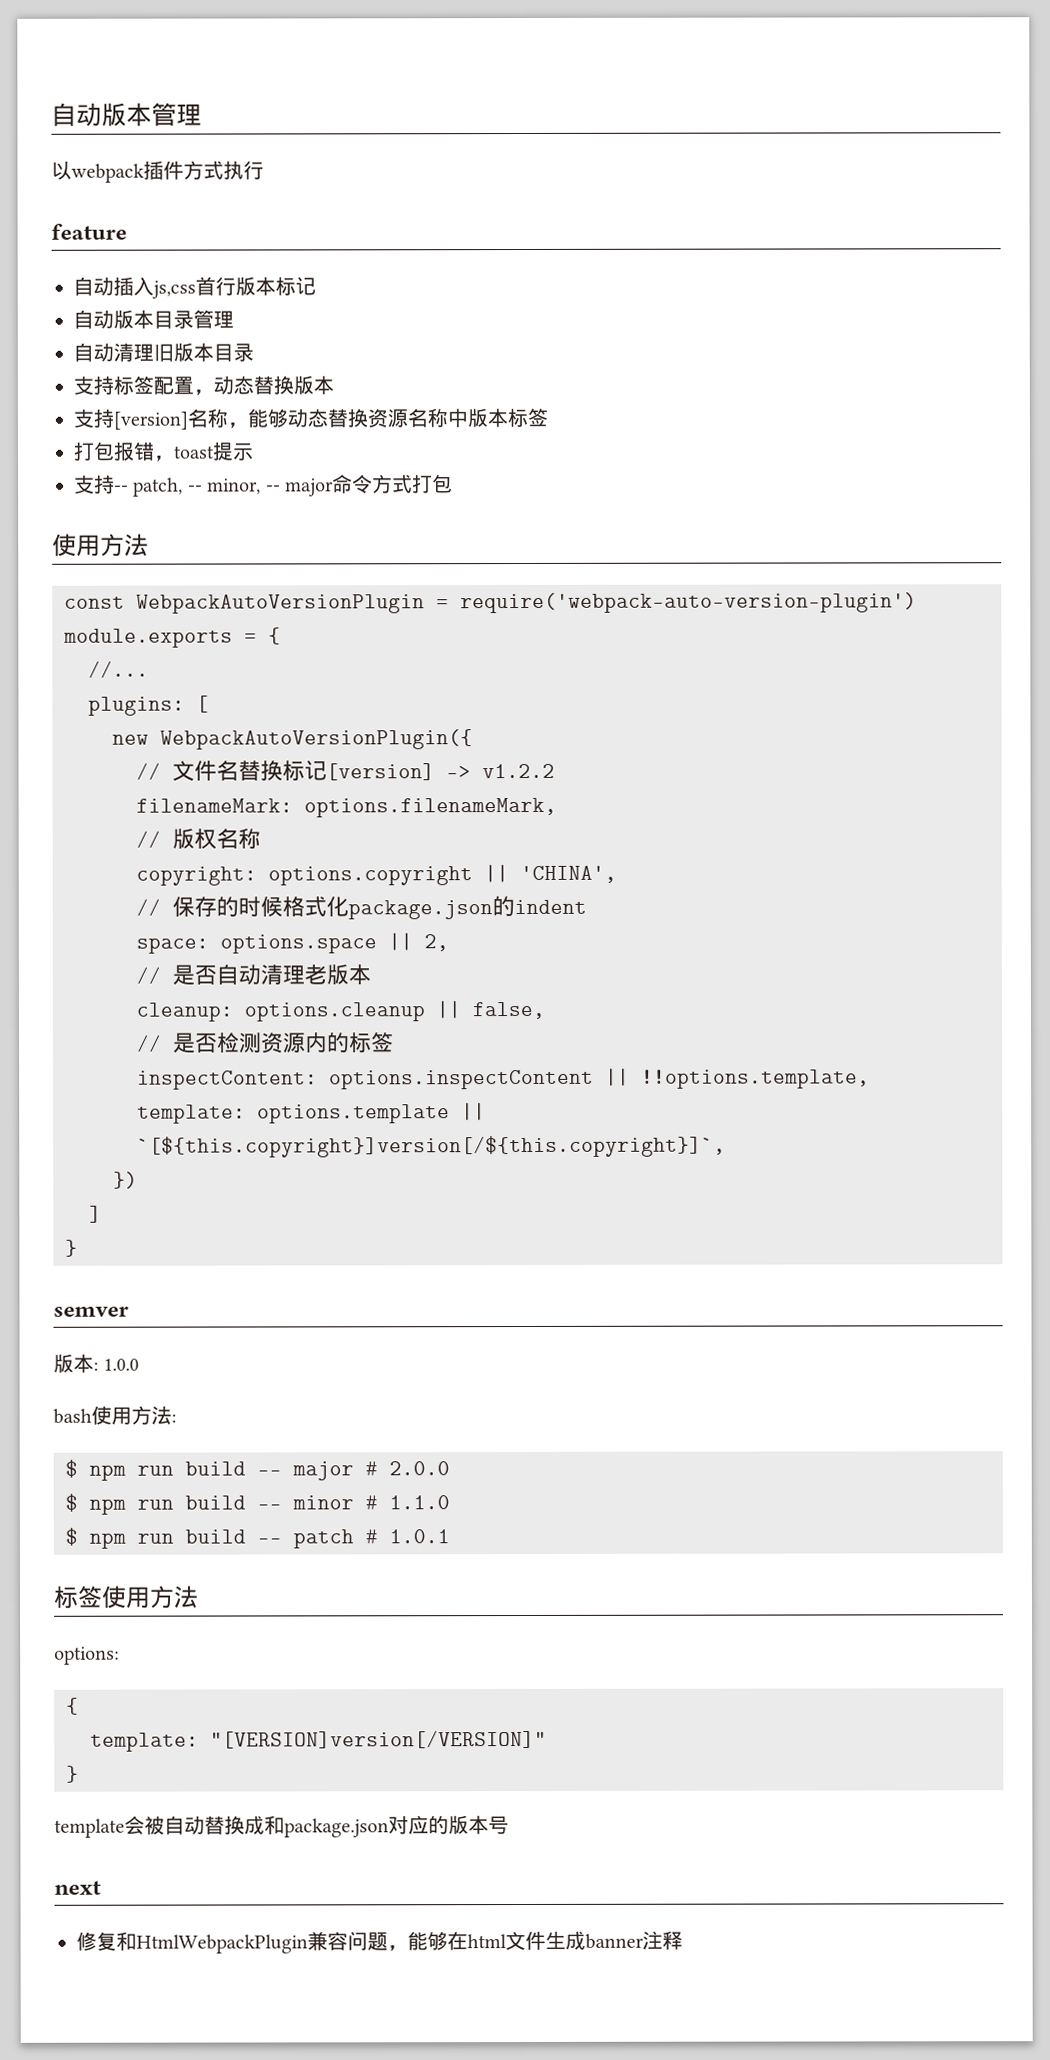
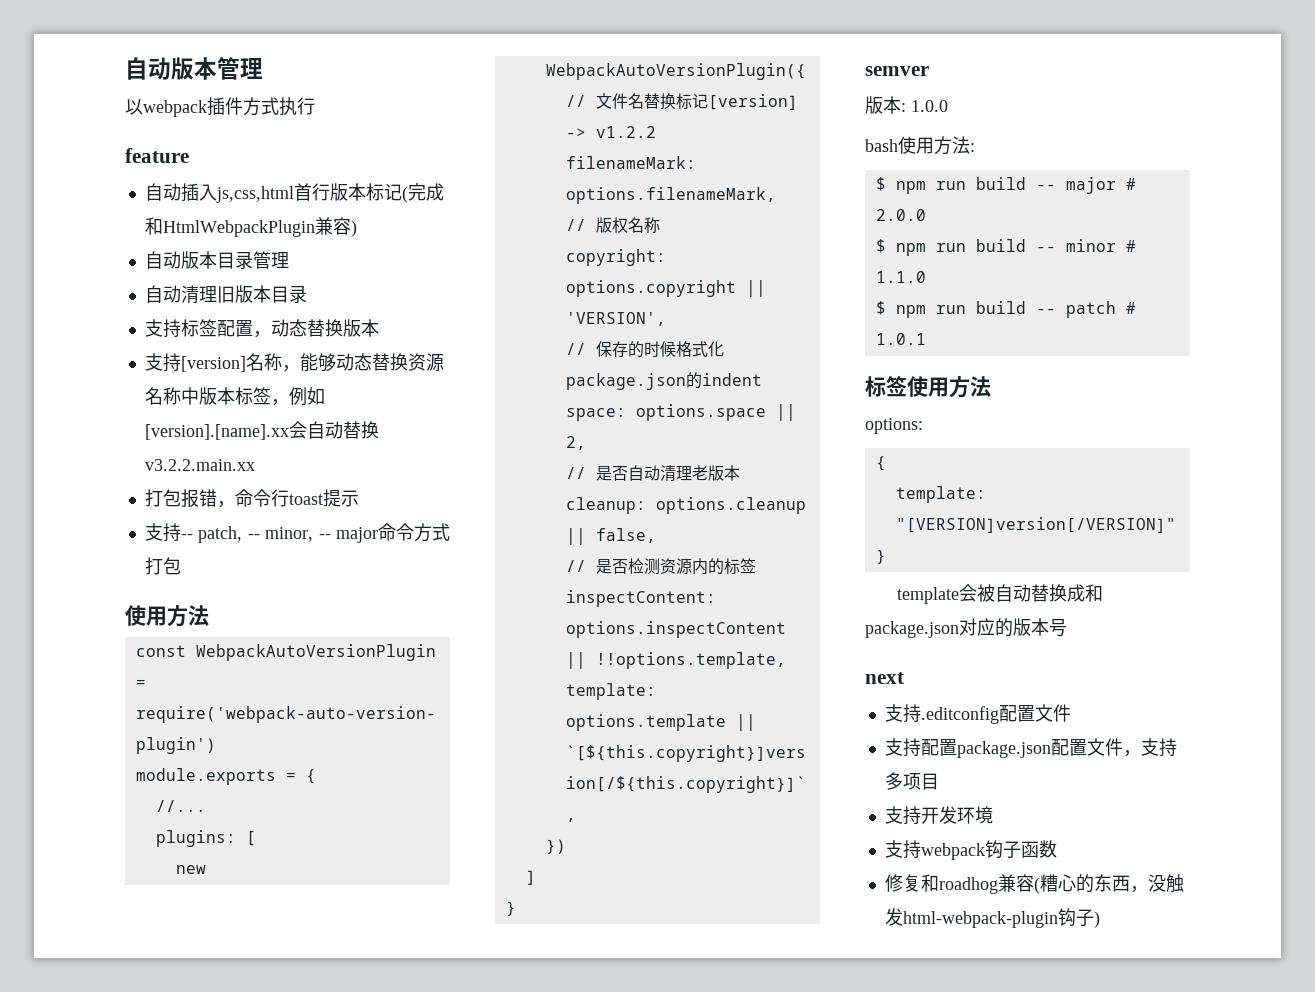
[152,280,196,299] js,css -> [215,186,294,203] js,css,html
(316, 286) none -> [401,183,444,203] [144,217,357,237] (完成和HtmlWebpackPlugin兼容)
(548, 417) none -> [270,387,325,406] [144,421,379,440] [144,459,255,471] ，例如[version].[name].xx会自动替换v3.2.2.main.xx
(175, 458) none -> [234,489,289,507] 命令行
[520,865,617,884] 'CHINA', -> [565,312,666,326] 'VERSION',
[76,1930,683,1954] 修复和HtmlWebpackPlugin兼容问题，能够在html文件生成banner注释 -> [884,704,1071,724] [884,738,1177,758] [884,772,939,790] [884,806,993,825] [884,840,1057,860] [884,874,1184,894] [884,908,1100,928] 支持.editconfig配置文件 // 支持配置package.json配置文件，支持多项目 // 支持开发环境 // 支持webpack钩子函数 // 修复和roadhog兼容(糟心的东西，没触发html-webpack-plugin钩子)

